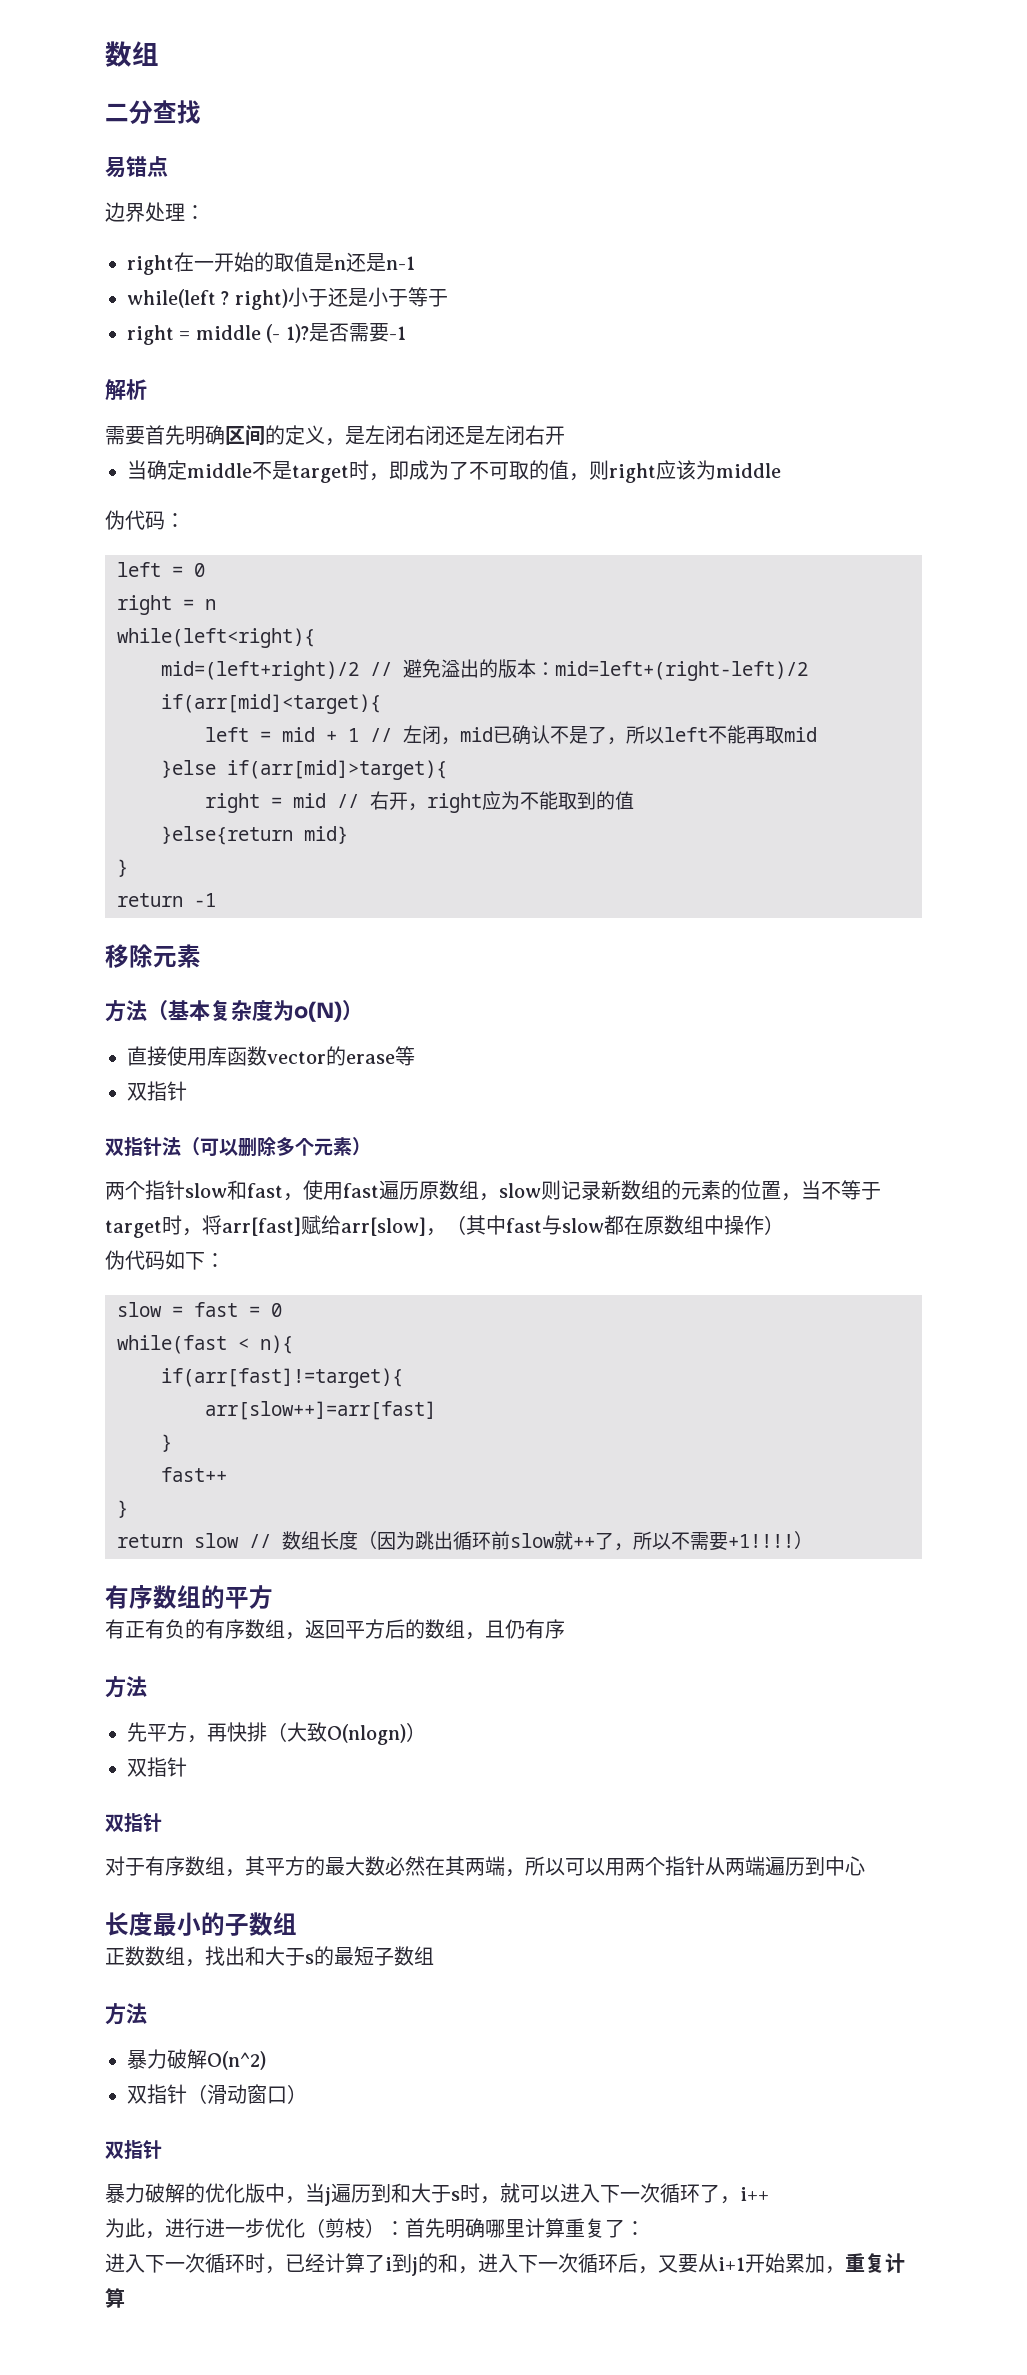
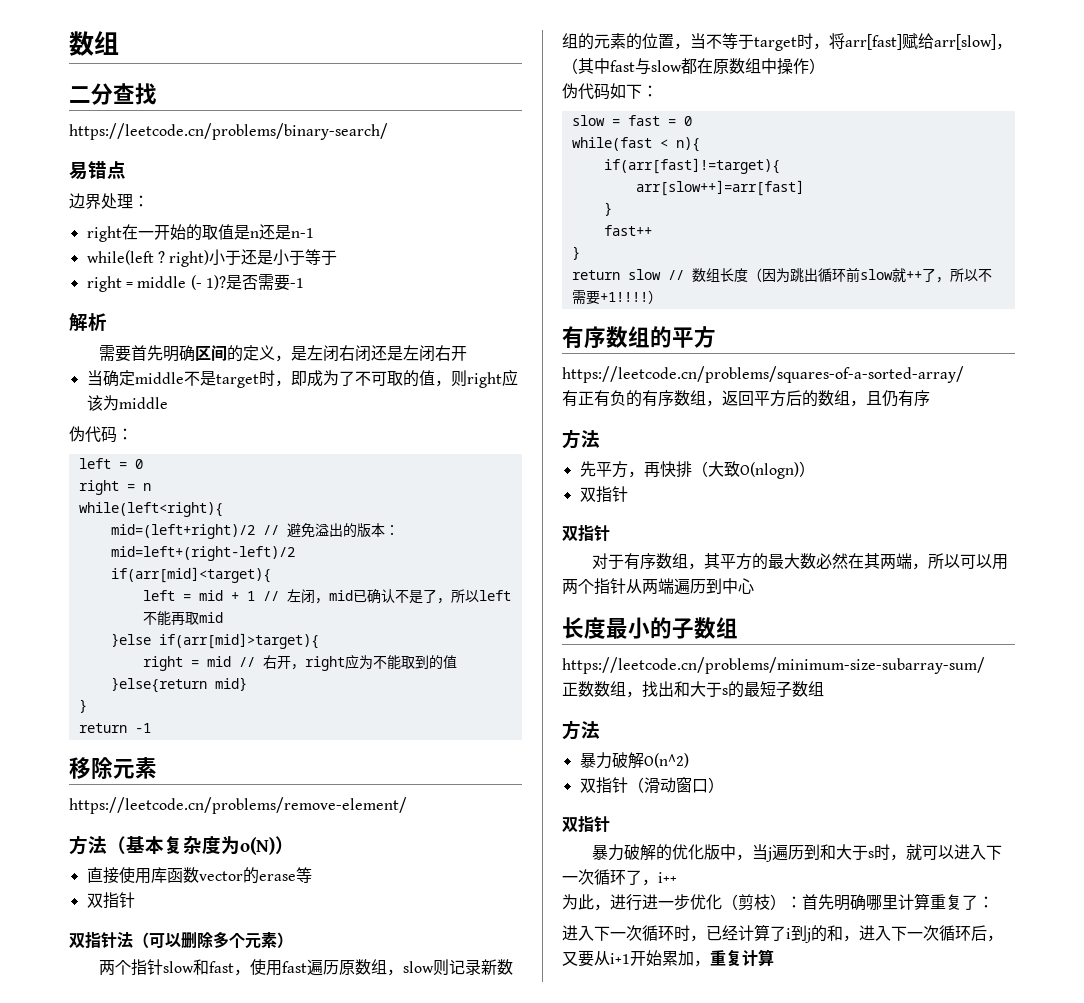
(201, 112) none -> [69,123,388,140] // https://leetcode.cn/problems/binary-search/
(201, 956) none -> [69,797,407,814] // https://leetcode.cn/problems/remove-element/
(273, 1597) none -> [562,366,964,383] // https://leetcode.cn/problems/squares-of-a-sorted-array/
(297, 1923) none -> [562,657,985,674] // https://leetcode.cn/problems/minimum-size-subarray-sum/

